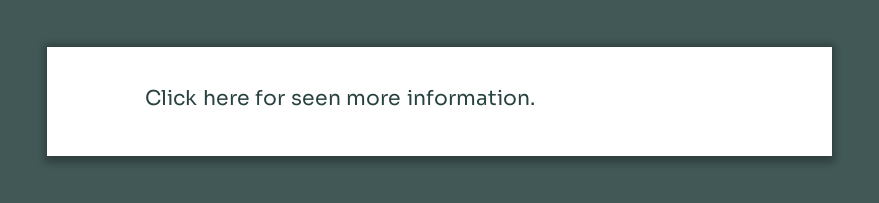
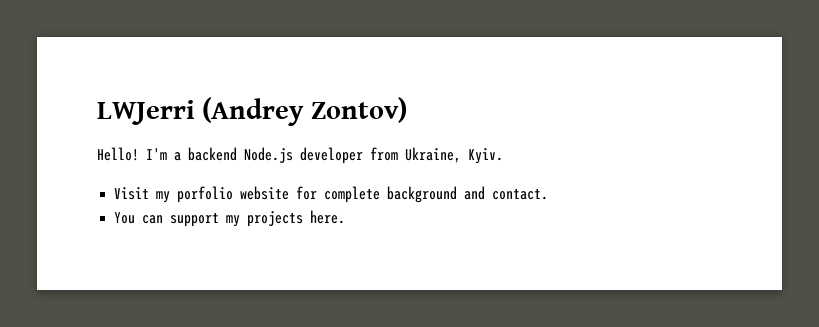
[145,89,535,106] Click here for seen more information. -> [97,97,407,126] [97,147,503,164] [114,186,549,203] [114,210,346,227] LWJerri (Andrey Zontov) // Hello! I'm a backend Node.js developer from Ukraine, Kyiv. // Visit my porfolio website for complete background and contact. // You can support my projects here.

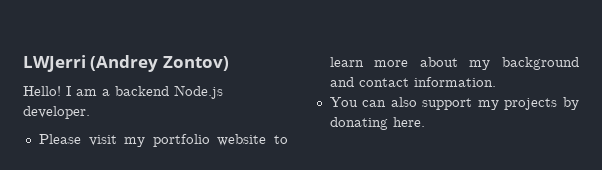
[146,148,167,160] I'm -> [66,86,97,96] I am
[300,147,503,164] [114,186,549,203] developer from Ukraine, Kyiv. // Visit my porfolio website for complete background and contact. -> [23,106,90,119] [38,134,288,147] [329,57,579,70] [329,77,496,87] developer. // Please visit my portfolio website to learn more about my background and contact information.
(164, 219) none -> [390,97,417,107] also
(304, 219) none -> [563,97,579,110] [329,117,388,130] by donating

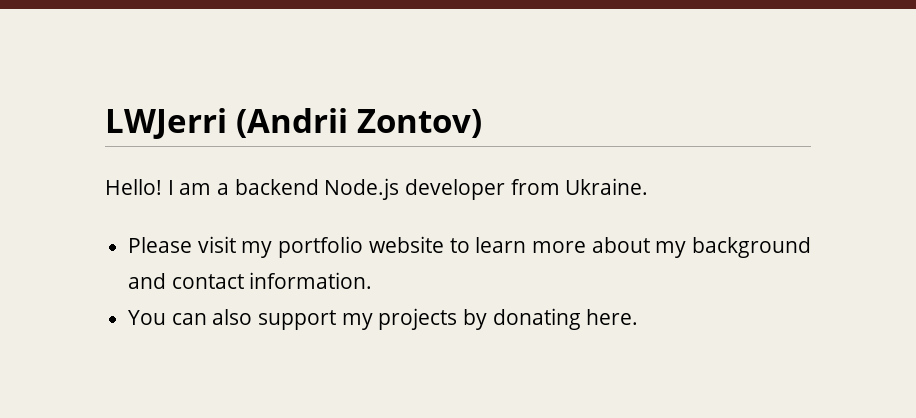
[90,55,159,72] (Andrey -> [235,108,348,138] (Andrii
[23,106,90,119] developer. -> [405,178,649,200] developer from Ukraine.

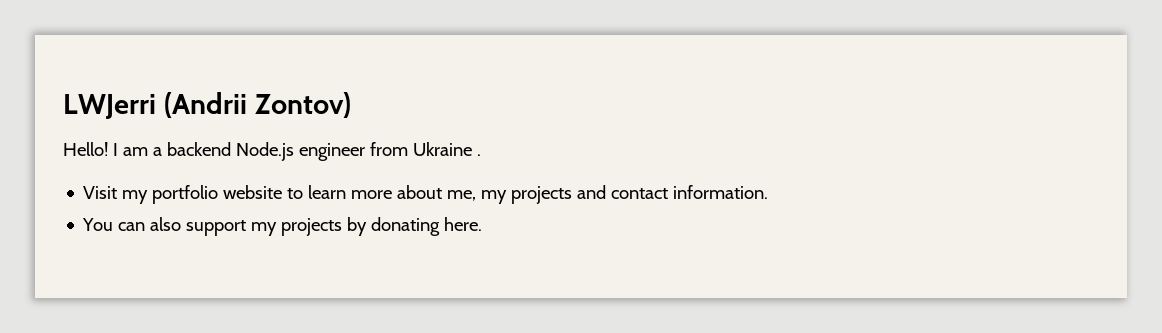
[405,178,649,200] [128,236,236,253] developer from Ukraine. // Please visit -> [298,142,481,161] [83,186,118,199] engineer from Ukraine . // Visit
[655,237,811,258] my background -> [447,186,573,204] me, my projects

